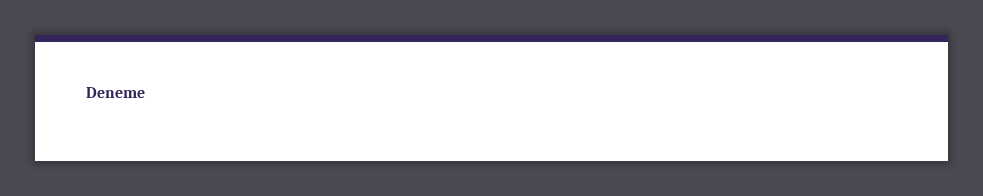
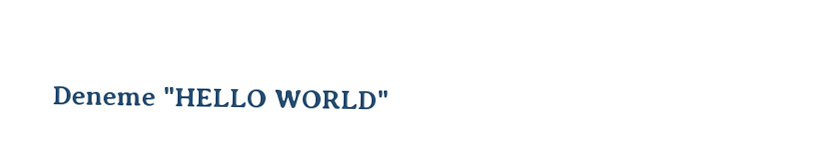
(145, 92) none -> [162,86,389,110] "HELLO WORLD"

